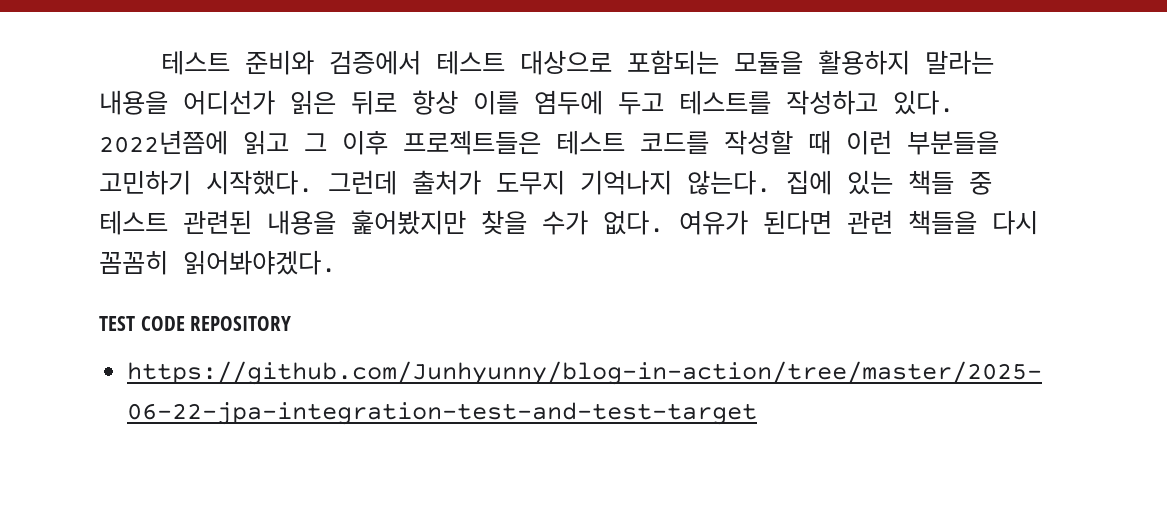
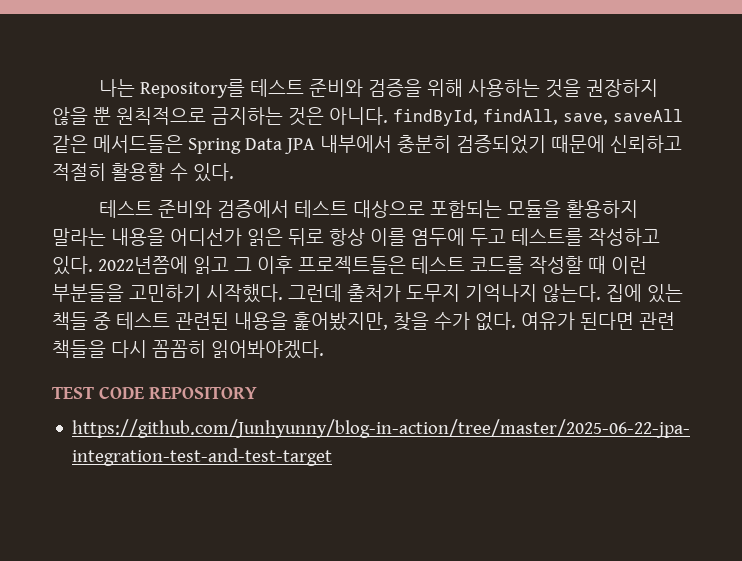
(160, 62) none -> [99,79,659,98] [52,107,683,126] [52,135,682,154] [52,163,234,182] 나는 Repository를 테스트 준비와 검증을 위해 사용하는 것을 권장하지 않을 뿐 원칙적으로 금지하는 것은 아니다. findById, findAll, save, saveAll 같은 메서드들은 Spring Data JPA 내부에서 충분히 검증되었기 때문에 신뢰하고 적절히 활용할 수 있다. //
[351,210,466,235] 훑어봤지만 -> [292,312,388,331] 훑어봤지만,

